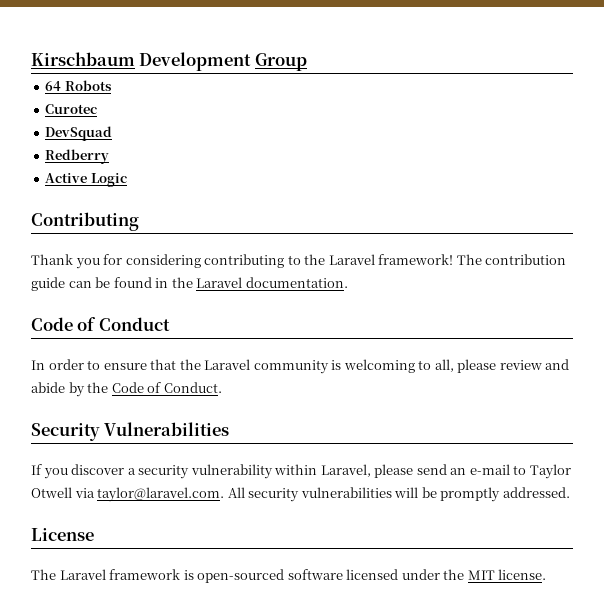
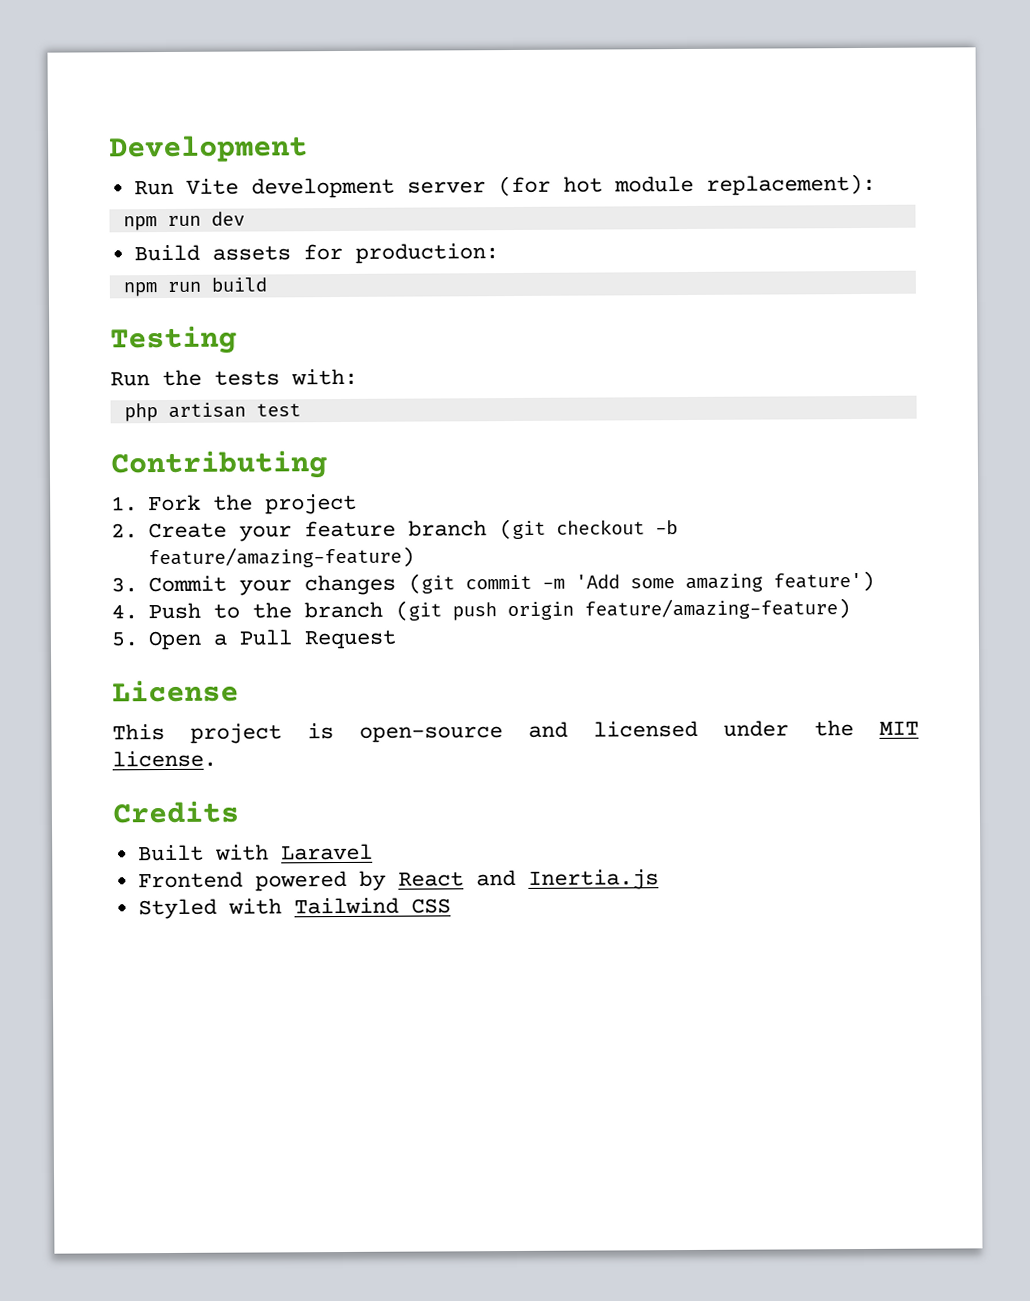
[31,52,135,66] Kirschbaum -> (109, 149) none
[254,53,307,71] [45,80,112,91] [45,104,98,114] [45,126,113,141] [45,149,110,164] [45,173,127,187] [31,212,139,231] [31,254,567,269] [31,277,348,291] [31,317,170,331] [31,359,570,374] [31,382,222,397] [31,422,230,441] [31,464,571,479] [31,487,570,502] [31,528,94,541] [31,569,343,583] Group // 64 Robots // Curotec // DevSquad // Redberry // Active Logic // Contributing // Thank you for considering contributing to the Laravel framework! The contribution guide can be found in the Laravel documentation. // Code of Conduct // In order to ensure that the Laravel community is welcoming to all, please review and abide by the Code of Conduct. // Security Vulnerabilities // If you discover a security vulnerability within Laravel, please send an e-mail to Taylor Otwell via taylor@laravel.com. All security vulnerabilities will be promptly addressed. // License // The Laravel framework is open-sourced software -> [133,173,876,199] [122,211,245,231] [133,243,499,264] [122,277,267,297] [110,325,237,355] [110,368,358,387] [123,402,301,422] [110,450,328,480] [111,493,358,515] [111,518,679,542] [148,546,416,569] [111,570,876,596] [111,598,852,621] [111,629,397,651] [112,679,239,703] [112,721,568,744] // Run Vite development server (for hot module replacement): // npm run dev // Build assets for production: // npm run build // Testing // Run the tests with: // php artisan test // Contributing // 1. Fork the project // 2. Create your feature branch (git checkout -b feature/amazing-feature) // 3. Commit your changes (git commit -m 'Add some amazing feature') // 4. Push to the branch (git push origin feature/amazing-feature) // 5. Open a Pull Request // License // This project is open-source and
(547, 574) none -> [112,800,239,824] [137,843,373,862] [137,869,659,892] [137,897,451,920] // Credits // Built with Laravel // Frontend powered by React and Inertia.js // Styled with Tailwind CSS

